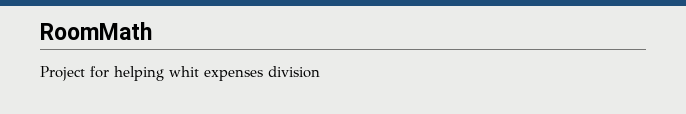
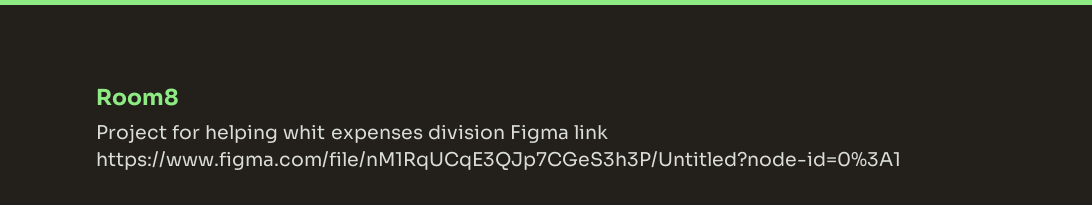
[40,22,152,40] RoomMath -> [96,88,179,106] Room8
(320, 72) none -> [509,124,608,143] [96,151,901,171] Figma link https://www.figma.com/file/nM1RqUCqE3QJp7CGeS3h3P/Untitled?node-id=0%3A1

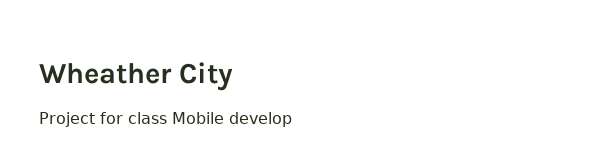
[96,88,179,106] Room8 -> [39,62,233,91] Wheather City
[205,124,608,143] [96,151,901,171] helping whit expenses division Figma link https://www.figma.com/file/nM1RqUCqE3QJp7CGeS3h3P/Untitled?node-id=0%3A1 -> [128,112,292,127] class Mobile develop

